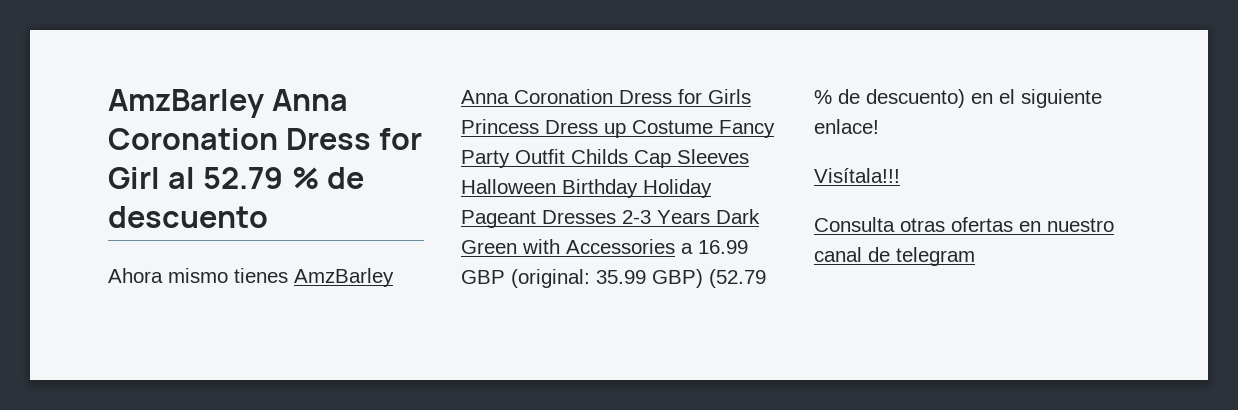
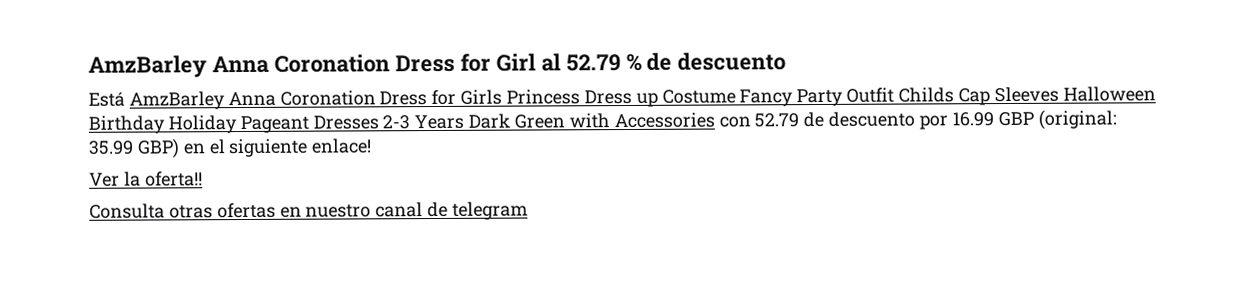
[108,268,288,283] Ahora mismo tienes -> [88,91,125,107] Está
[681,243,693,254] a -> [718,111,949,130] con 52.79 de descuento por
[709,269,766,288] [814,89,965,108] (52.79 % de descuento) -> (180, 148) none
[814,168,900,183] Visítala!!! -> [89,171,203,187] Ver la oferta!!

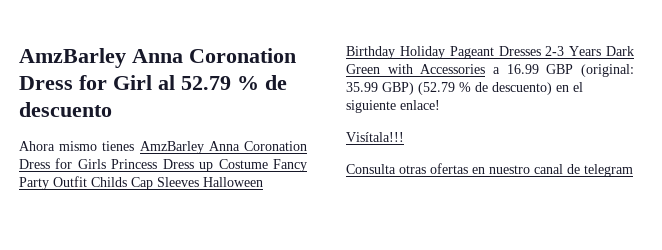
[88,91,125,107] Está -> [19,141,135,151] Ahora mismo tienes
[718,111,949,130] con 52.79 de descuento por -> [493,67,500,74] a
(180, 148) none -> [418,82,552,95] (52.79 % de descuento)
[89,171,203,187] Ver la oferta!! -> [346,132,404,142] Visítala!!!

